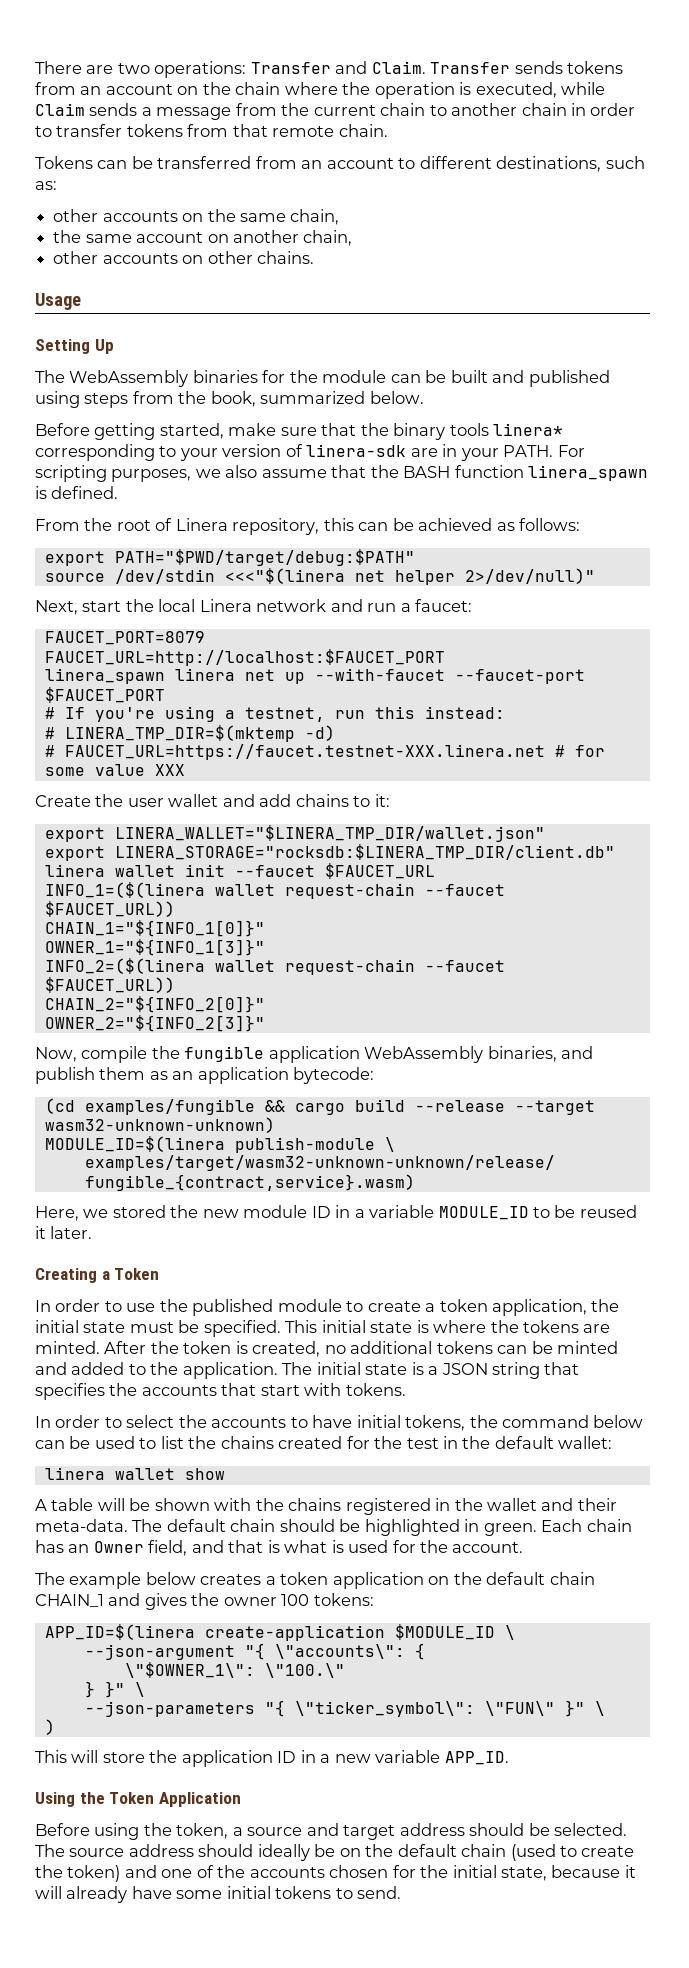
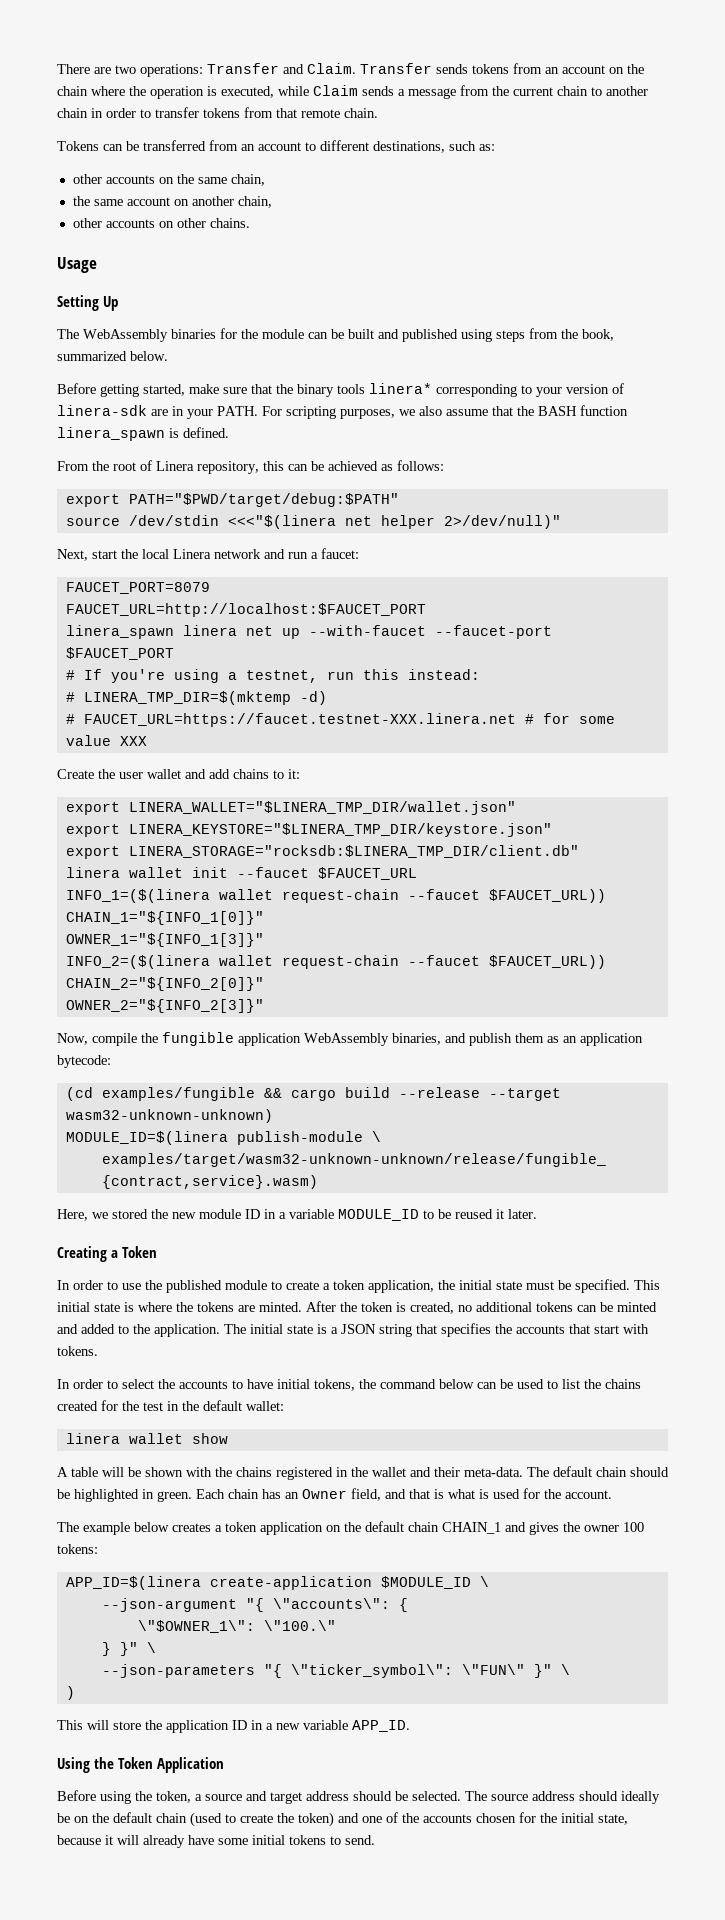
(545, 833) none -> [65,823,552,837] // export LINERA_KEYSTORE="$LINERA_TMP_DIR/keystore.json"

